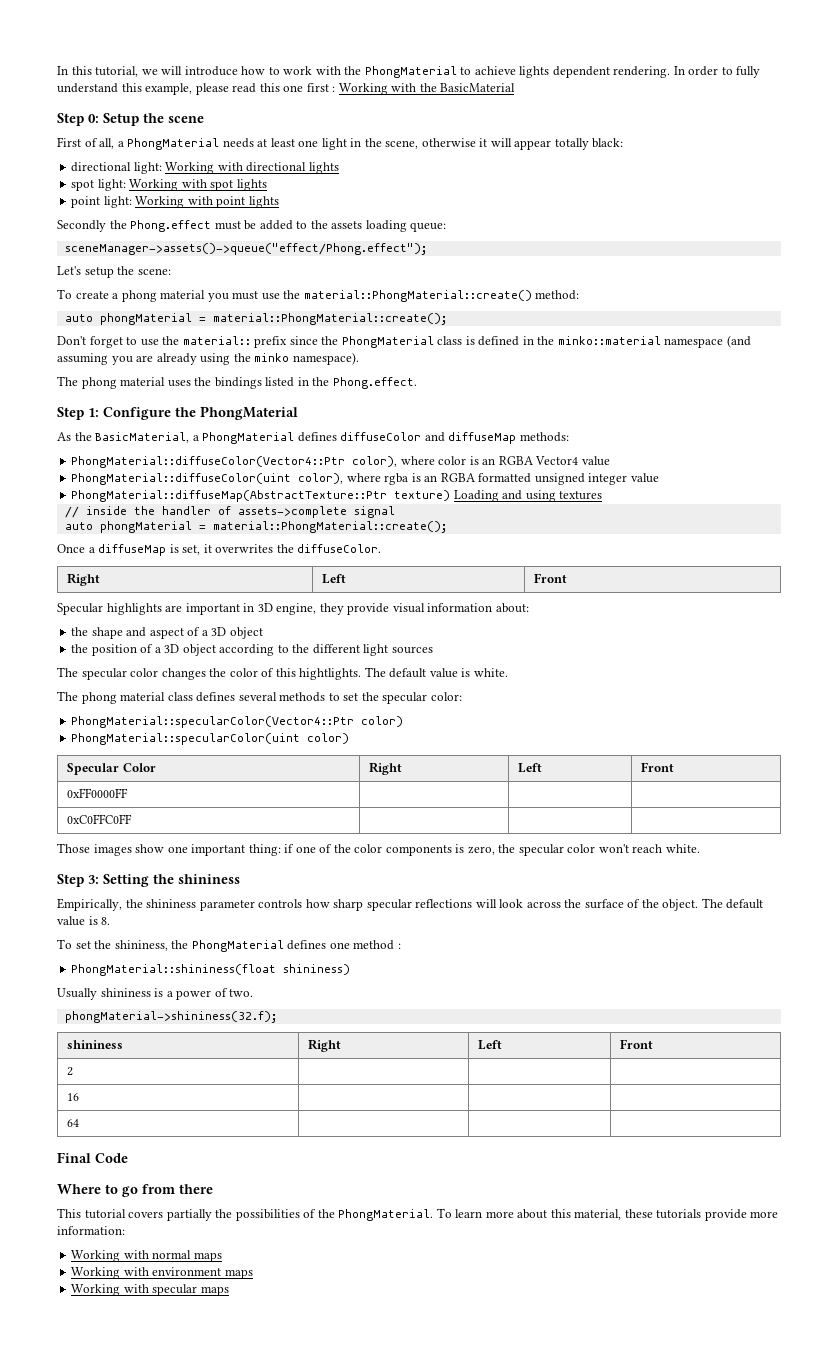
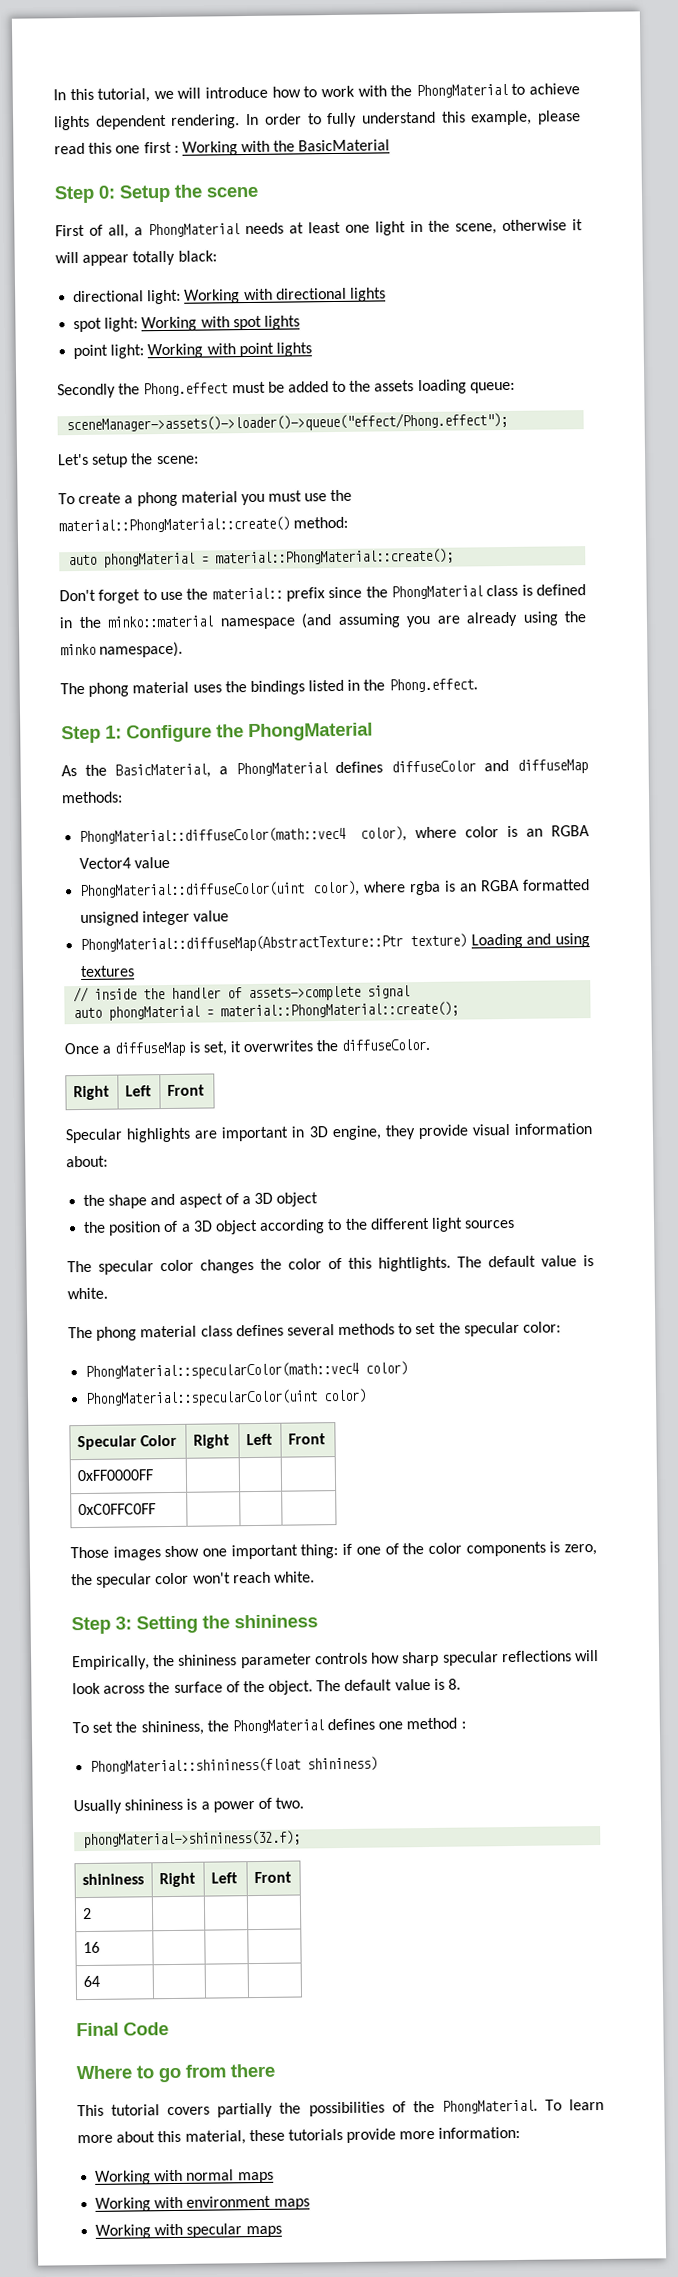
[64,243,427,255] sceneManager->assets()->queue("effect/Phong.effect"); -> [66,411,509,434] sceneManager->assets()->loader()->queue("effect/Phong.effect");
[71,456,346,468] PhongMaterial::diffuseColor(Vector4::Ptr -> [79,826,347,845] PhongMaterial::diffuseColor(math::vec4
[71,716,355,728] PhongMaterial::specularColor(Vector4::Ptr -> [85,1361,360,1380] PhongMaterial::specularColor(math::vec4

